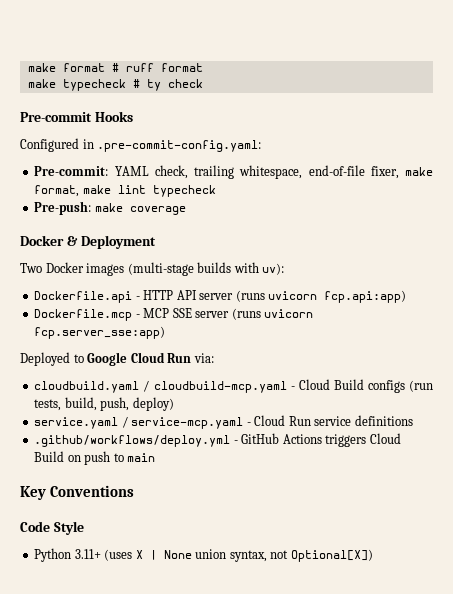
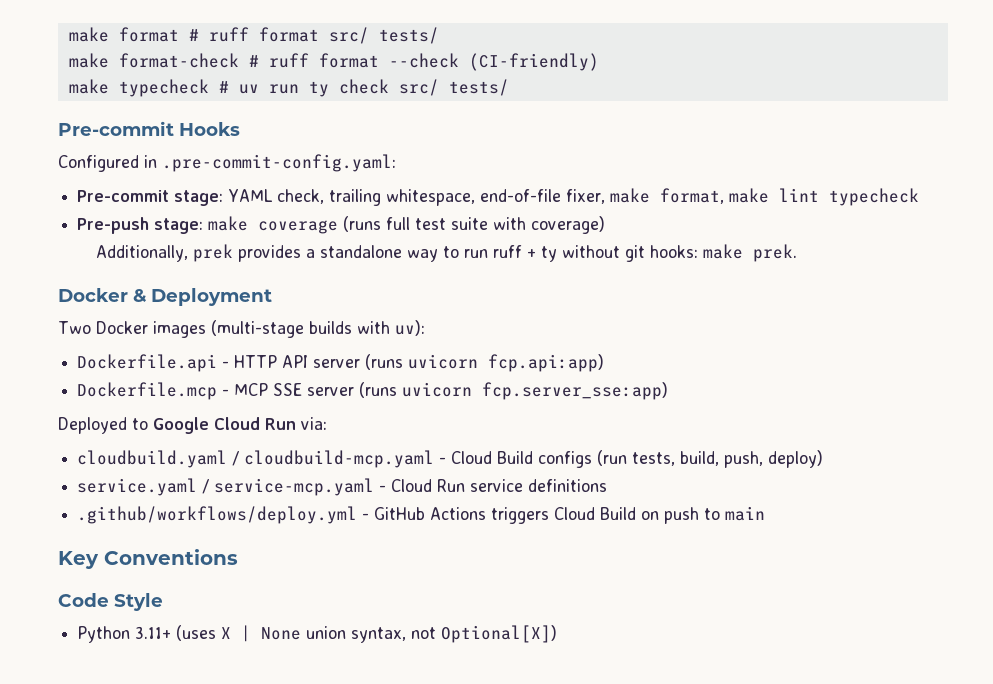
(203, 67) none -> [328,27,439,44] [68,53,599,71] src/ tests/ // make format-check # ruff format --check (CI-friendly)
(140, 83) none -> [238,84,299,94] uv run
(203, 83) none -> [398,79,509,96] src/ tests/
[34,166,109,176] Pre-commit: -> [77,190,224,206] Pre-commit stage:
[34,201,92,215] Pre-push: -> [77,217,204,234] Pre-push stage:
(186, 210) none -> [343,216,606,234] [96,244,798,262] (runs full test suite with coverage) // Additionally, prek provides a standalone way to run ruff + ty without git hooks: make prek.

